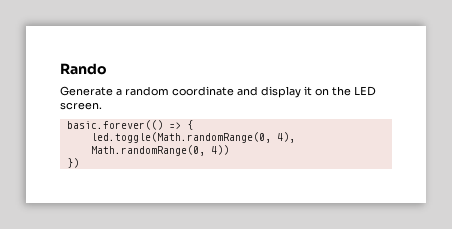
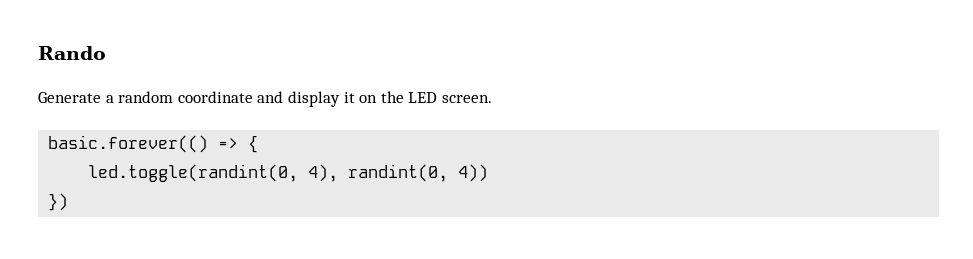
[90,132,295,143] [90,145,205,156] led.toggle(Math.randomRange(0, 4), Math.randomRange(0, -> [88,164,449,182] led.toggle(randint(0, 4), randint(0,

